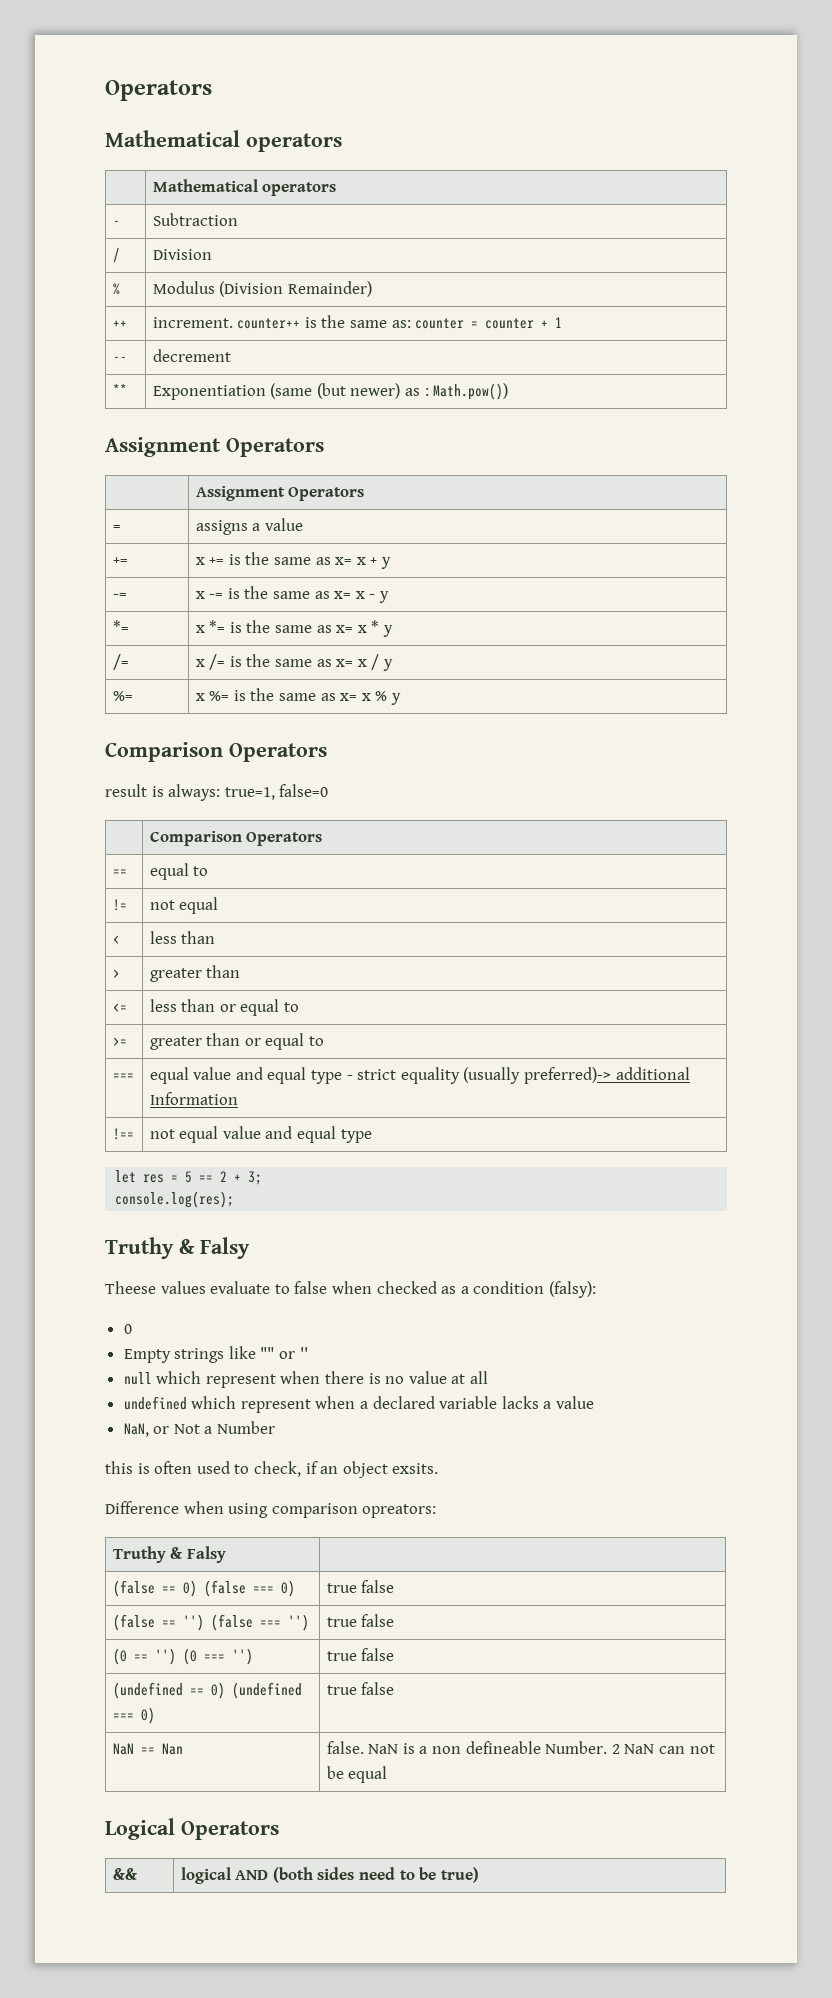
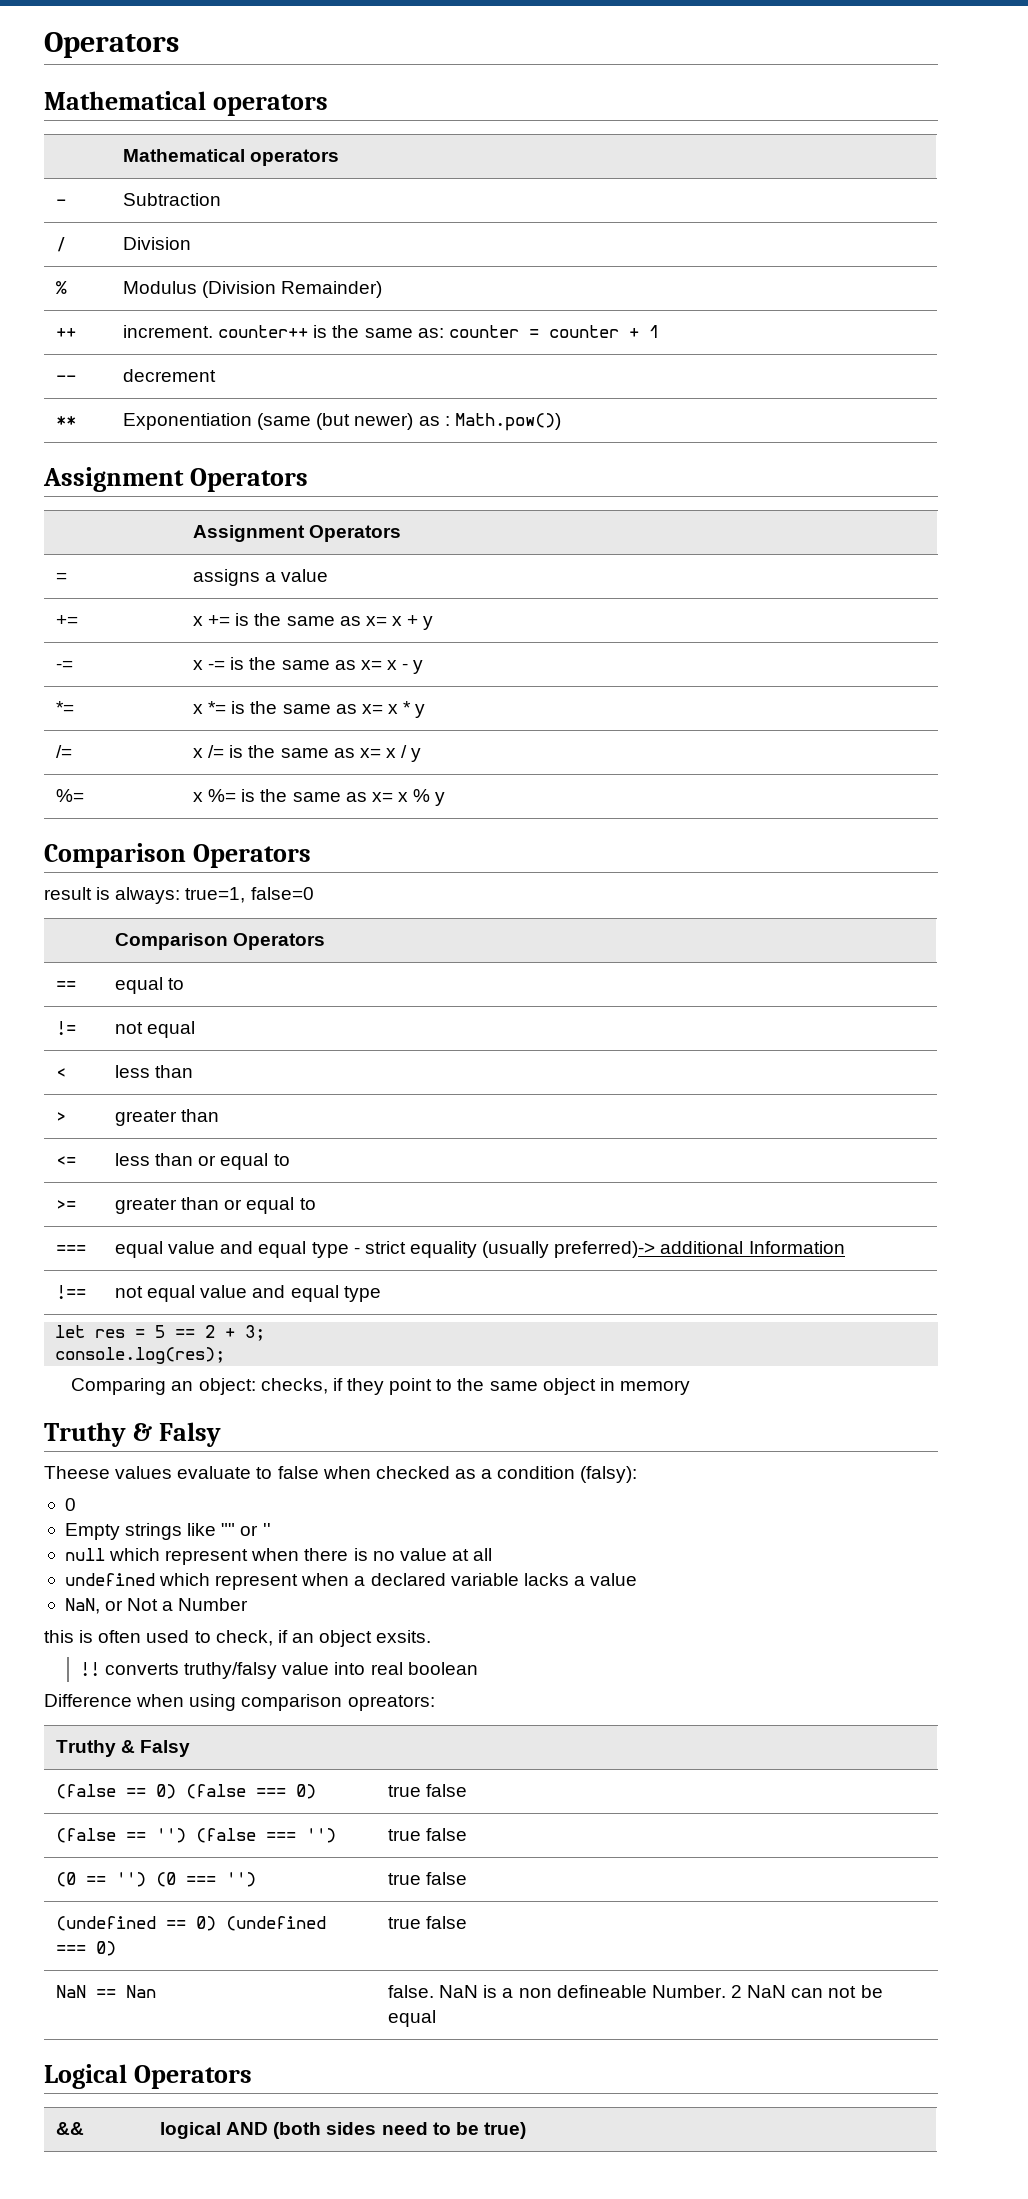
(235, 1199) none -> [71,1378,690,1395] // Comparing an object: checks, if they point to the same object in memory
(439, 1468) none -> [79,1662,478,1679] // !! converts truthy/falsy value into real boolean

